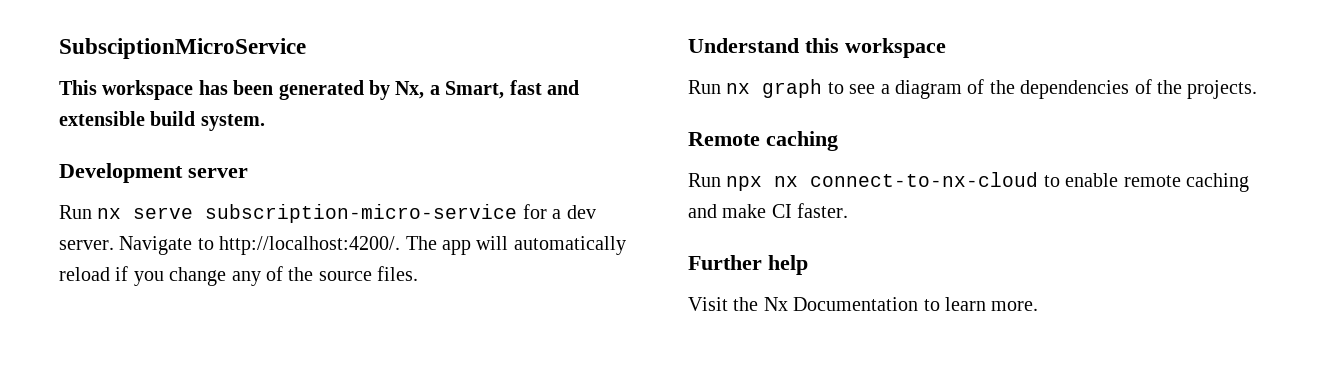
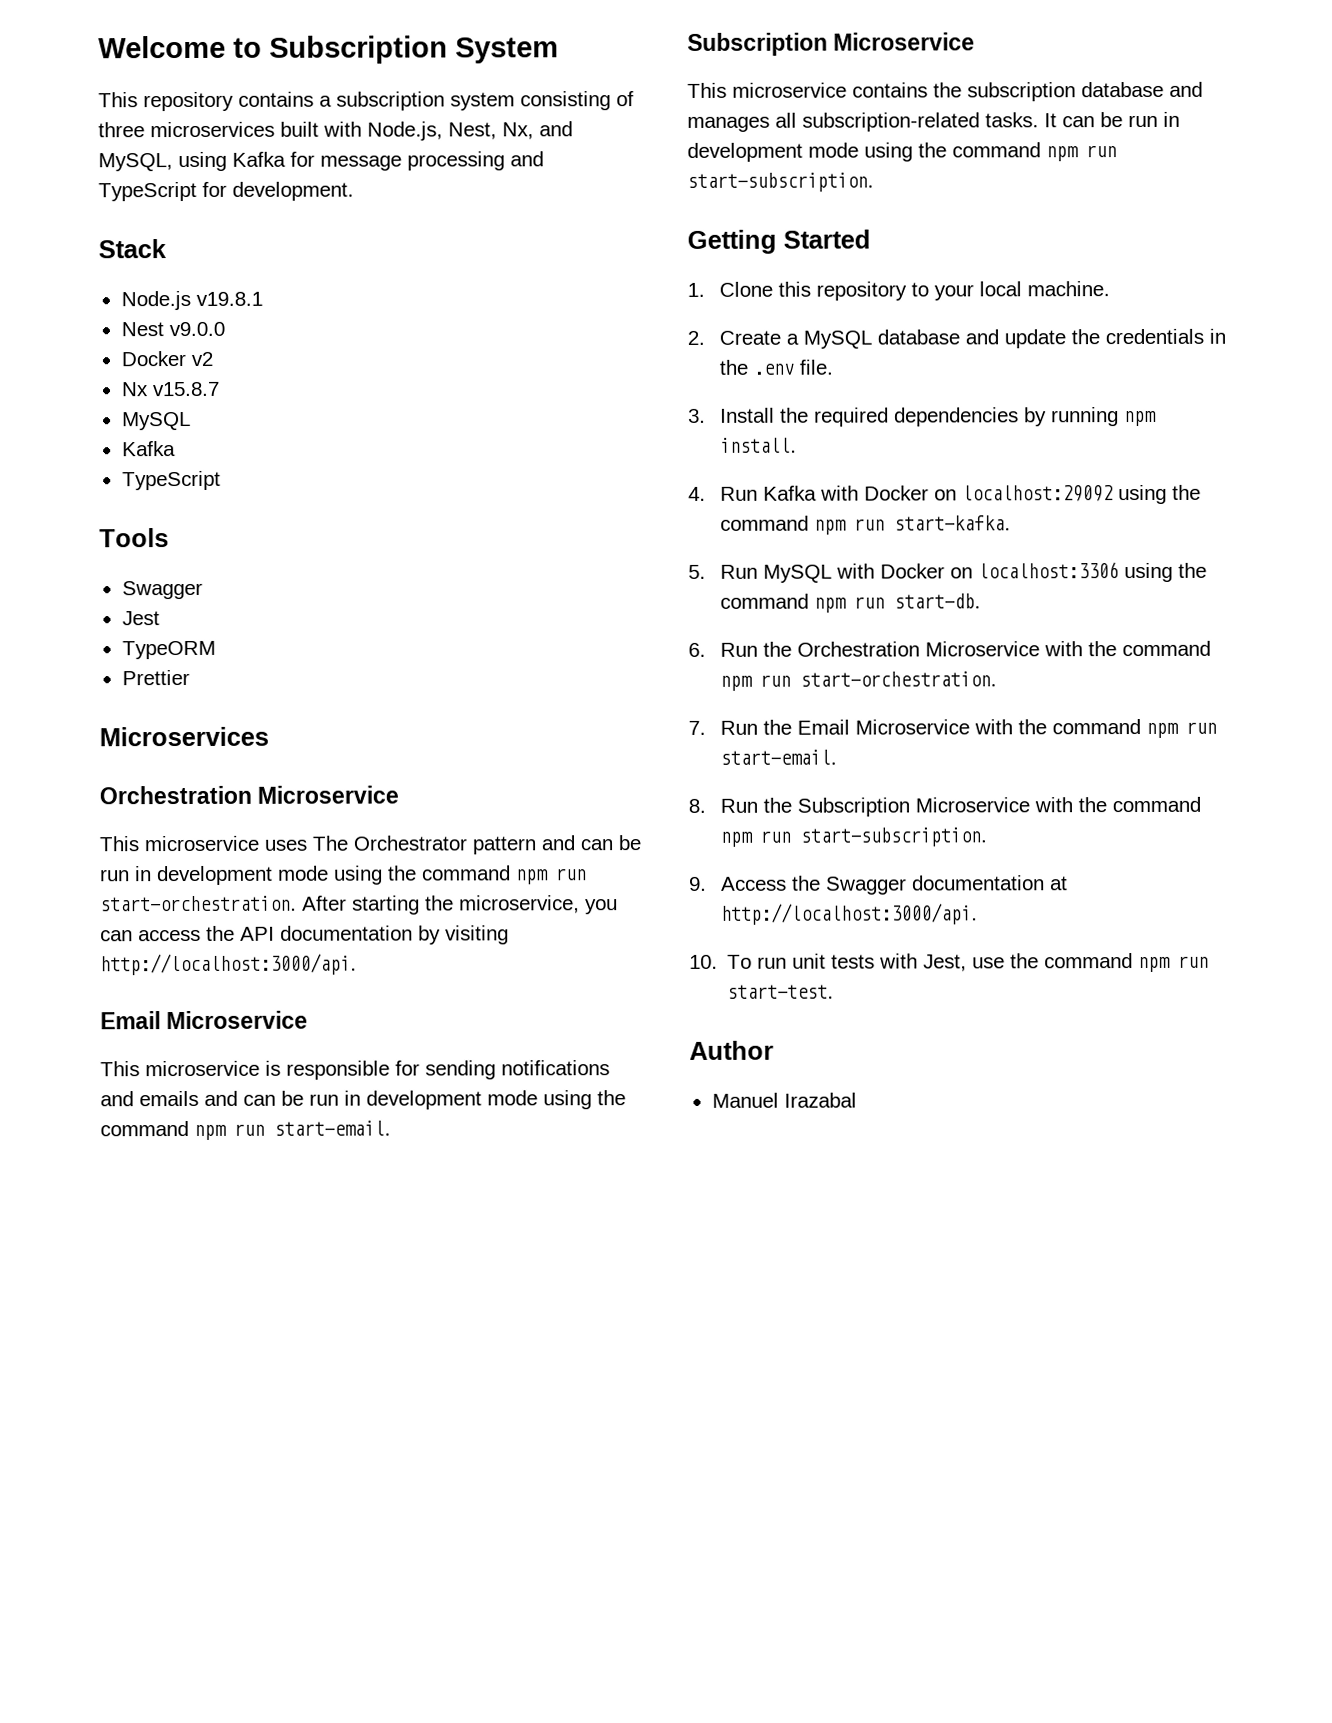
[59,38,306,59] [59,80,579,100] [59,111,265,131] [59,163,248,183] [59,204,596,223] [59,236,626,255] [59,266,419,286] [688,38,946,58] [688,79,1258,99] [688,131,838,151] [688,172,1249,192] [688,203,849,218] [688,255,808,275] [688,297,1039,311] SubsciptionMicroService // This workspace has been generated by Nx, a Smart, fast and extensible build system. // Development server // Run nx serve subscription-micro-service for a dev server. Navigate to http://localhost:4200/. The app will automatically reload if you change any of the source files. // Understand this workspace // Run nx graph to see a diagram of the dependencies of the projects. // Remote caching // Run npx nx connect-to-nx-cloud to enable remote caching and make CI faster. // Further help // Visit the Nx Documentation to learn more. -> [98,35,559,64] [98,91,634,112] [98,121,573,141] [98,151,544,172] [98,181,354,202] [98,239,167,259] [120,290,263,311] [120,321,225,337] [120,351,213,367] [120,381,220,397] [121,411,191,431] [121,441,176,457] [121,470,221,491] [99,528,169,548] [121,580,203,600] [121,611,160,626] [121,640,216,660] [121,669,190,686] [99,726,269,747] [99,785,400,805] [99,835,641,855] [100,865,587,886] [100,895,618,915] [100,925,509,945] [100,953,357,976] [100,1010,309,1030] [100,1060,610,1080] [100,1090,626,1110] [100,1120,391,1140] [687,32,976,56] [687,81,1203,102] [687,111,1180,132] [687,142,1117,162] [687,172,874,192] [687,229,871,254] [687,281,1110,301] [687,328,1226,349] [718,359,833,375] [688,407,1157,427] [719,437,797,453] [688,484,1201,505] [719,515,1011,535] [688,562,1207,583] [719,593,981,613] [688,640,1211,657] [719,671,997,691] [688,719,1217,738] [719,749,837,765] [688,796,1201,817] [719,827,987,847] [689,875,1068,895] [720,903,978,925] [689,953,1210,973] [727,984,835,999] [689,1040,774,1060] [711,1092,857,1108] Welcome to Subscription System // This repository contains a subscription system consisting of three microservices built with Node.js, Nest, Nx, and MySQL, using Kafka for message processing and TypeScript for development. // Stack // Node.js v19.8.1 // Nest v9.0.0 // Docker v2 // Nx v15.8.7 // MySQL // Kafka // TypeScript // Tools // Swagger // Jest // TypeORM // Prettier // Microservices // Orchestration Microservice // This microservice uses The Orchestrator pattern and can be run in development mode using the command npm run start-orchestration. After starting the microservice, you can access the API documentation by visiting http://localhost:3000/api. // Email Microservice // This microservice is responsible for sending notifications and emails and can be run in development mode using the command npm run start-email. // Subscription Microservice // This microservice contains the subscription database and manages all subscription-related tasks. It can be run in development mode using the command npm run start-subscription. // Getting Started // 1. Clone this repository to your local machine. // 2. Create a MySQL database and update the credentials in the .env file. // 3. Install the required dependencies by running npm install. // 4. Run Kafka with Docker on localhost:29092 using the command npm run start-kafka. // 5. Run MySQL with Docker on localhost:3306 using the command npm run start-db. // 6. Run the Orchestration Microservice with the command npm run start-orchestration. // 7. Run the Email Microservice with the command npm run start-email. // 8. Run the Subscription Microservice with the command npm run start-subscription. // 9. Access the Swagger documentation at http://localhost:3000/api. // 10. To run unit tests with Jest, use the command npm run start-test. // Author // Manuel Irazabal

